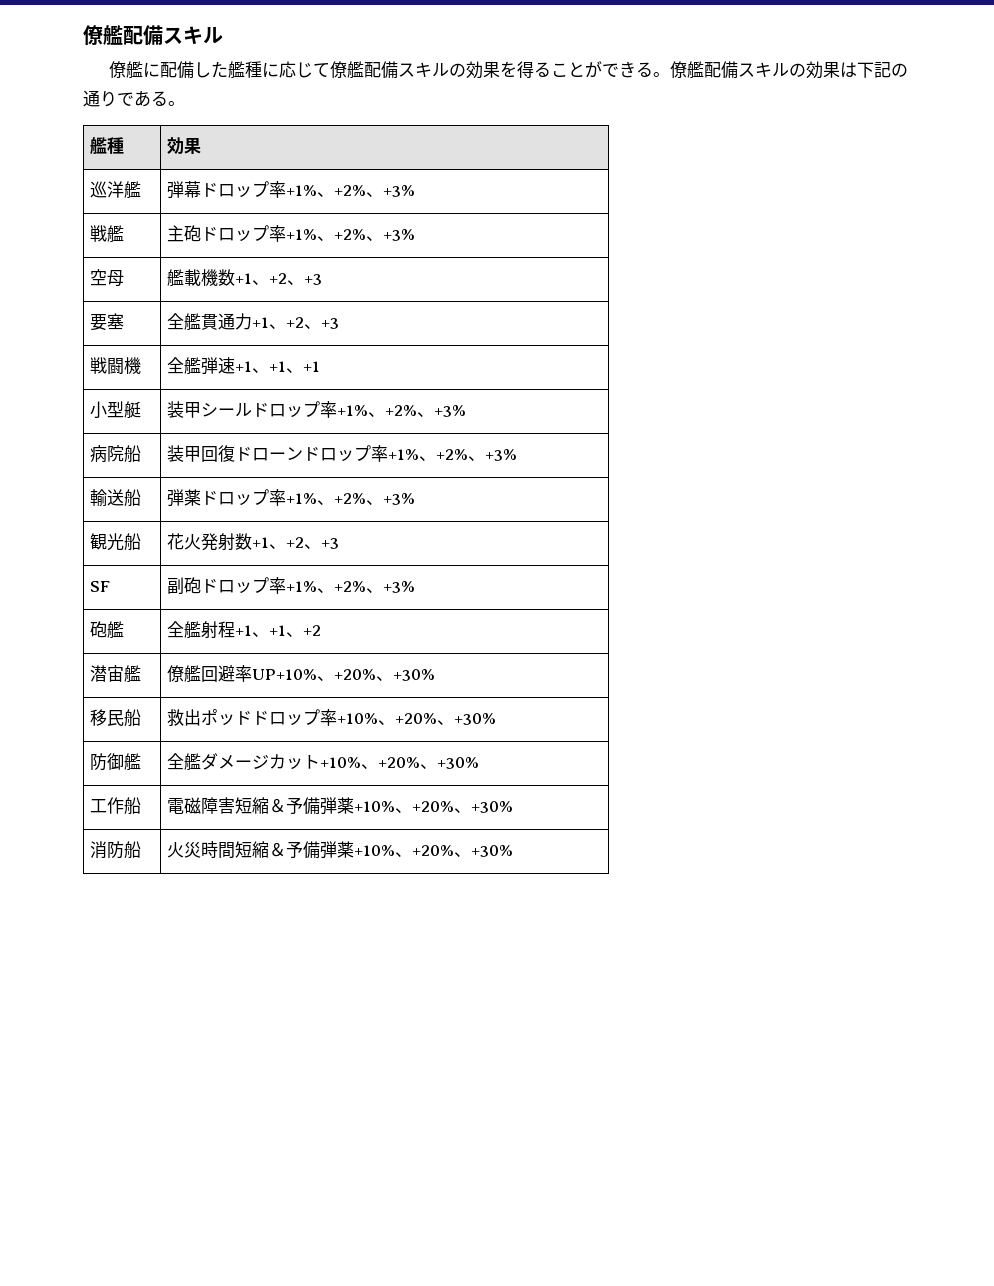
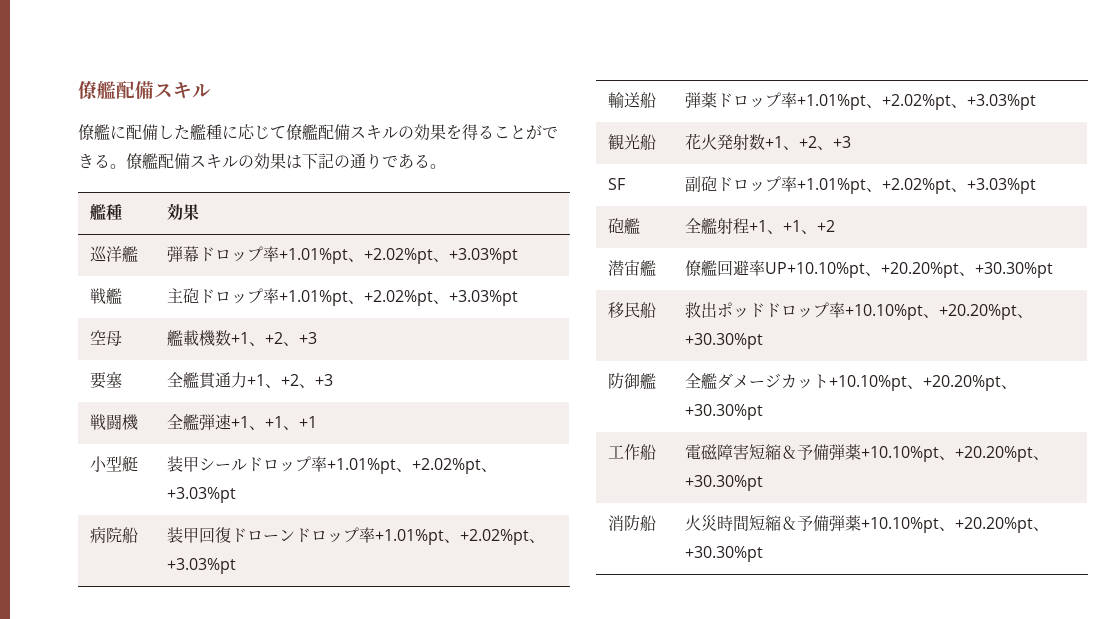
[285,185,415,197] +1%、+2%、+3% -> [279,248,519,264] +1.01%pt、+2.02%pt、+3.03%pt
[285,229,415,241] +1%、+2%、+3% -> [279,290,519,306] +1.01%pt、+2.02%pt、+3.03%pt
[336,405,466,417] +1%、+2%、+3% -> [327,458,498,474] [167,487,237,503] +1.01%pt、+2.02%pt、+3.03%pt
[387,449,517,461] +1%、+2%、+3% -> [375,529,546,545] [167,558,237,574] +1.01%pt、+2.02%pt、+3.03%pt
[285,493,415,505] +1%、+2%、+3% -> [797,94,1037,110] +1.01%pt、+2.02%pt、+3.03%pt
[285,581,415,593] +1%、+2%、+3% -> [797,178,1037,194] +1.01%pt、+2.02%pt、+3.03%pt
[251,669,435,681] UP+10%、+20%、+30% -> [765,262,1054,278] UP+10.10%pt、+20.20%pt、+30.30%pt
[336,713,496,725] +10%、+20%、+30% -> [845,304,1034,320] [685,333,764,349] +10.10%pt、+20.20%pt、+30.30%pt
[319,757,479,769] +10%、+20%、+30% -> [829,375,1018,391] [685,404,764,420] +10.10%pt、+20.20%pt、+30.30%pt
[353,801,513,813] +10%、+20%、+30% -> [861,446,1050,462] [685,475,764,491] +10.10%pt、+20.20%pt、+30.30%pt
[353,845,513,857] +10%、+20%、+30% -> [861,517,1050,533] [685,546,764,562] +10.10%pt、+20.20%pt、+30.30%pt

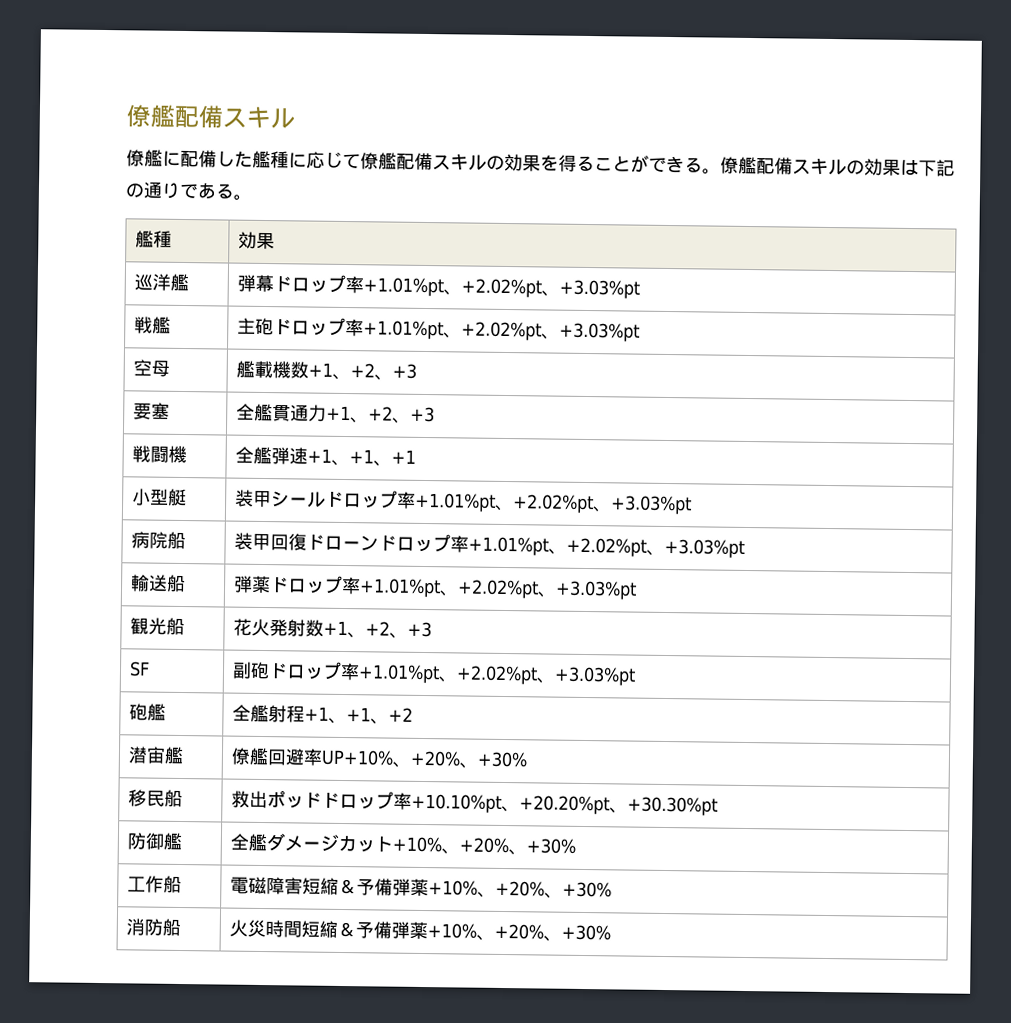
[765,262,1054,278] UP+10.10%pt、+20.20%pt、+30.30%pt -> [321,749,529,769] UP+10%、+20%、+30%
[829,375,1018,391] [685,404,764,420] +10.10%pt、+20.20%pt、+30.30%pt -> [392,836,577,856] +10%、+20%、+30%
[861,446,1050,462] [685,475,764,491] +10.10%pt、+20.20%pt、+30.30%pt -> [428,880,613,899] +10%、+20%、+30%
[861,517,1050,533] [685,546,764,562] +10.10%pt、+20.20%pt、+30.30%pt -> [427,923,612,942] +10%、+20%、+30%

